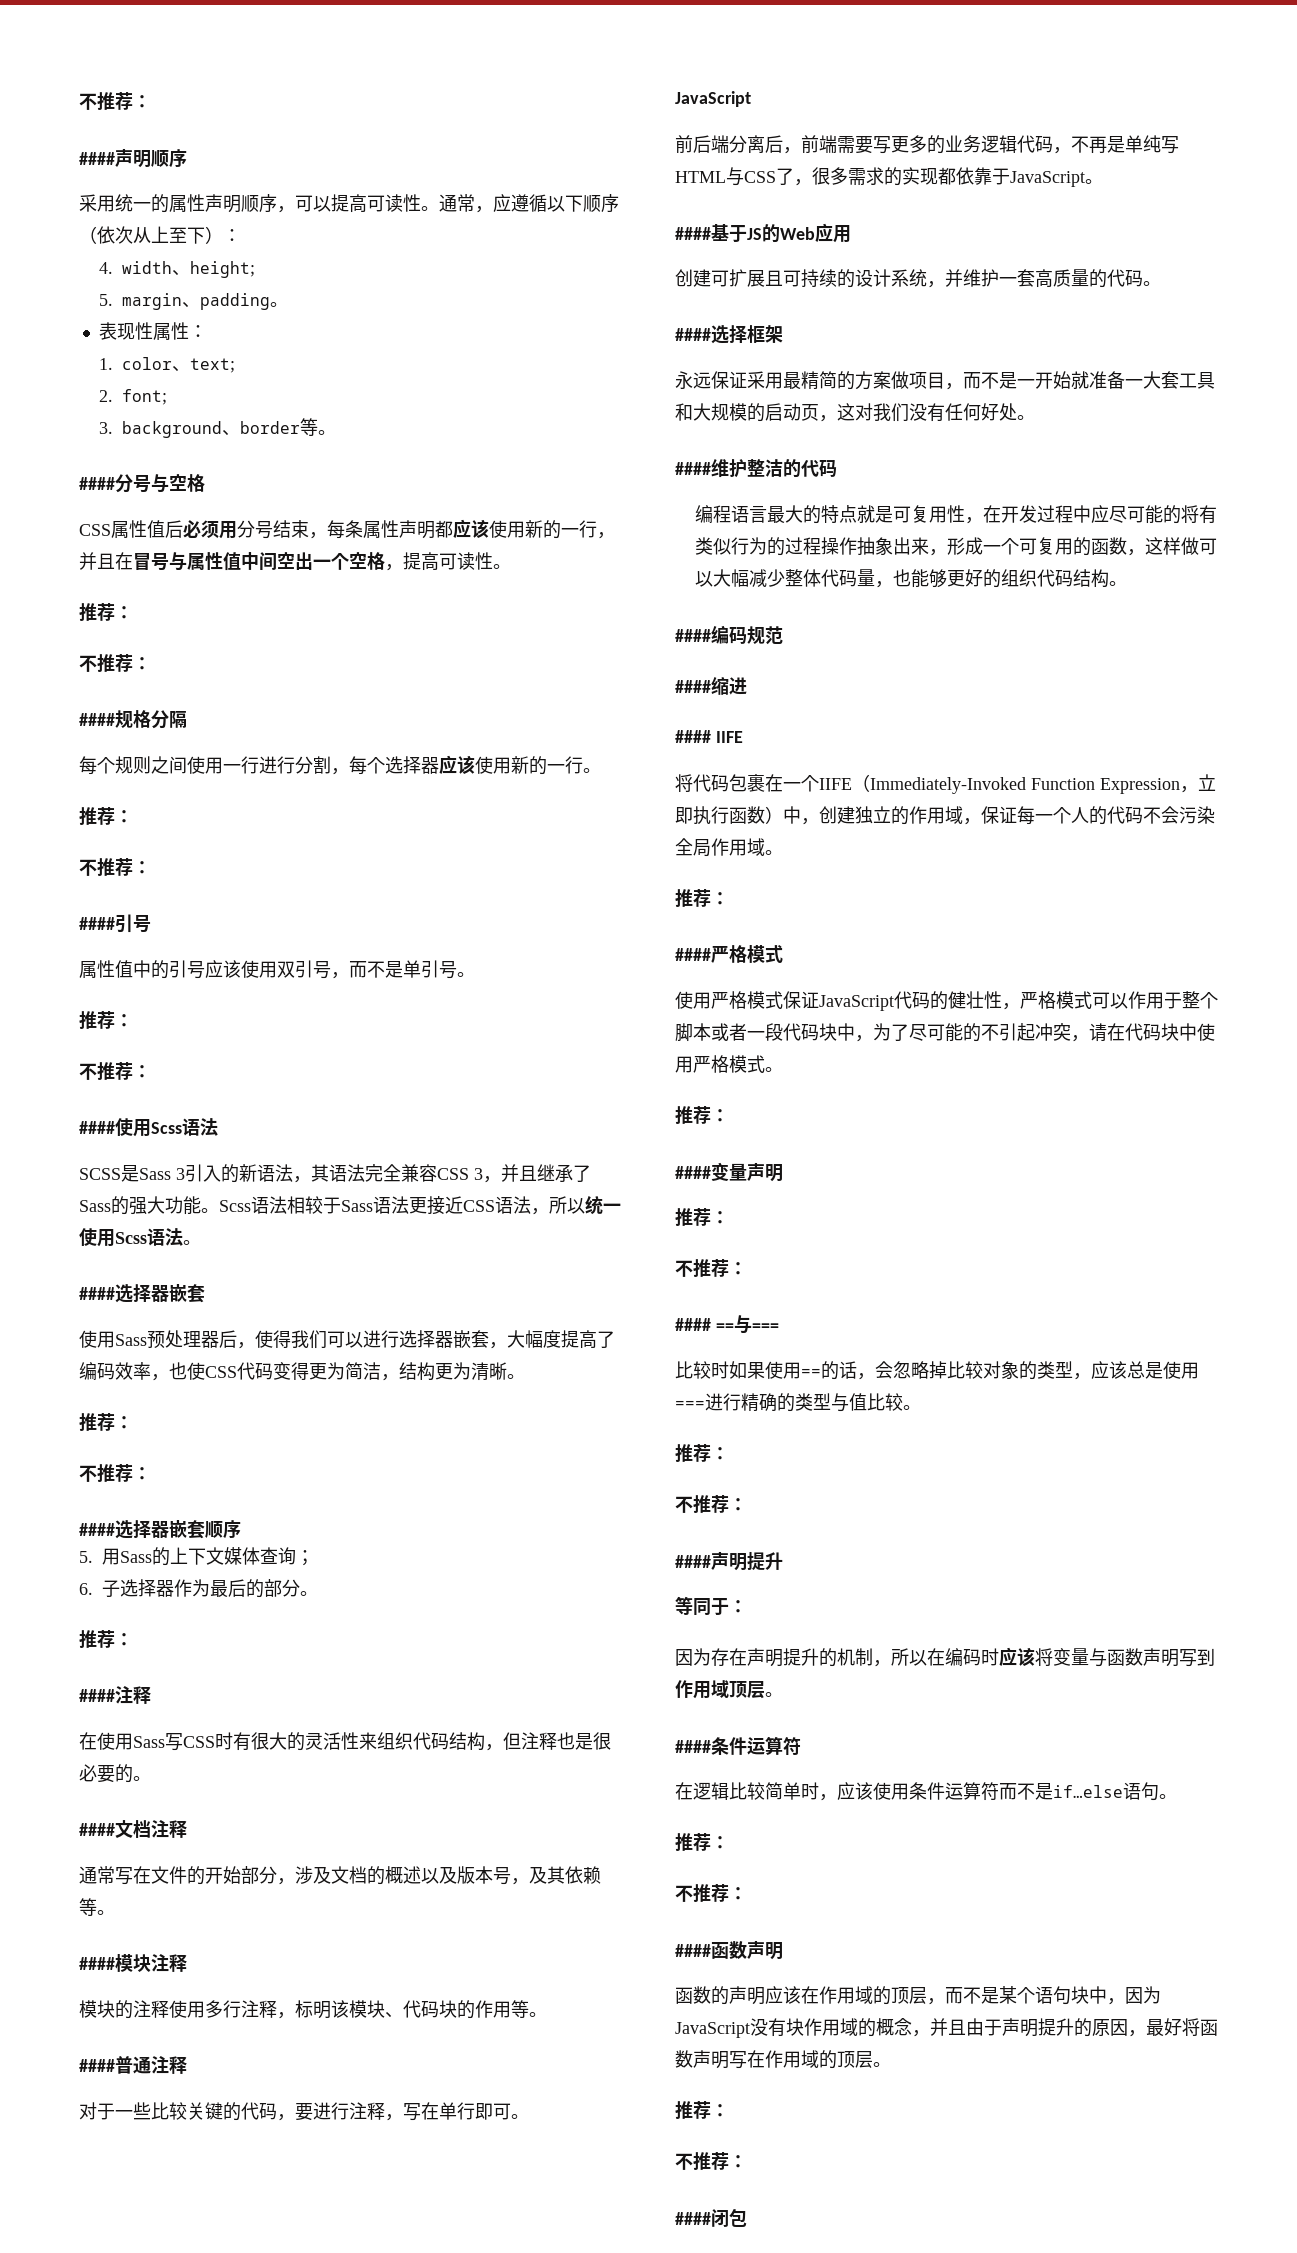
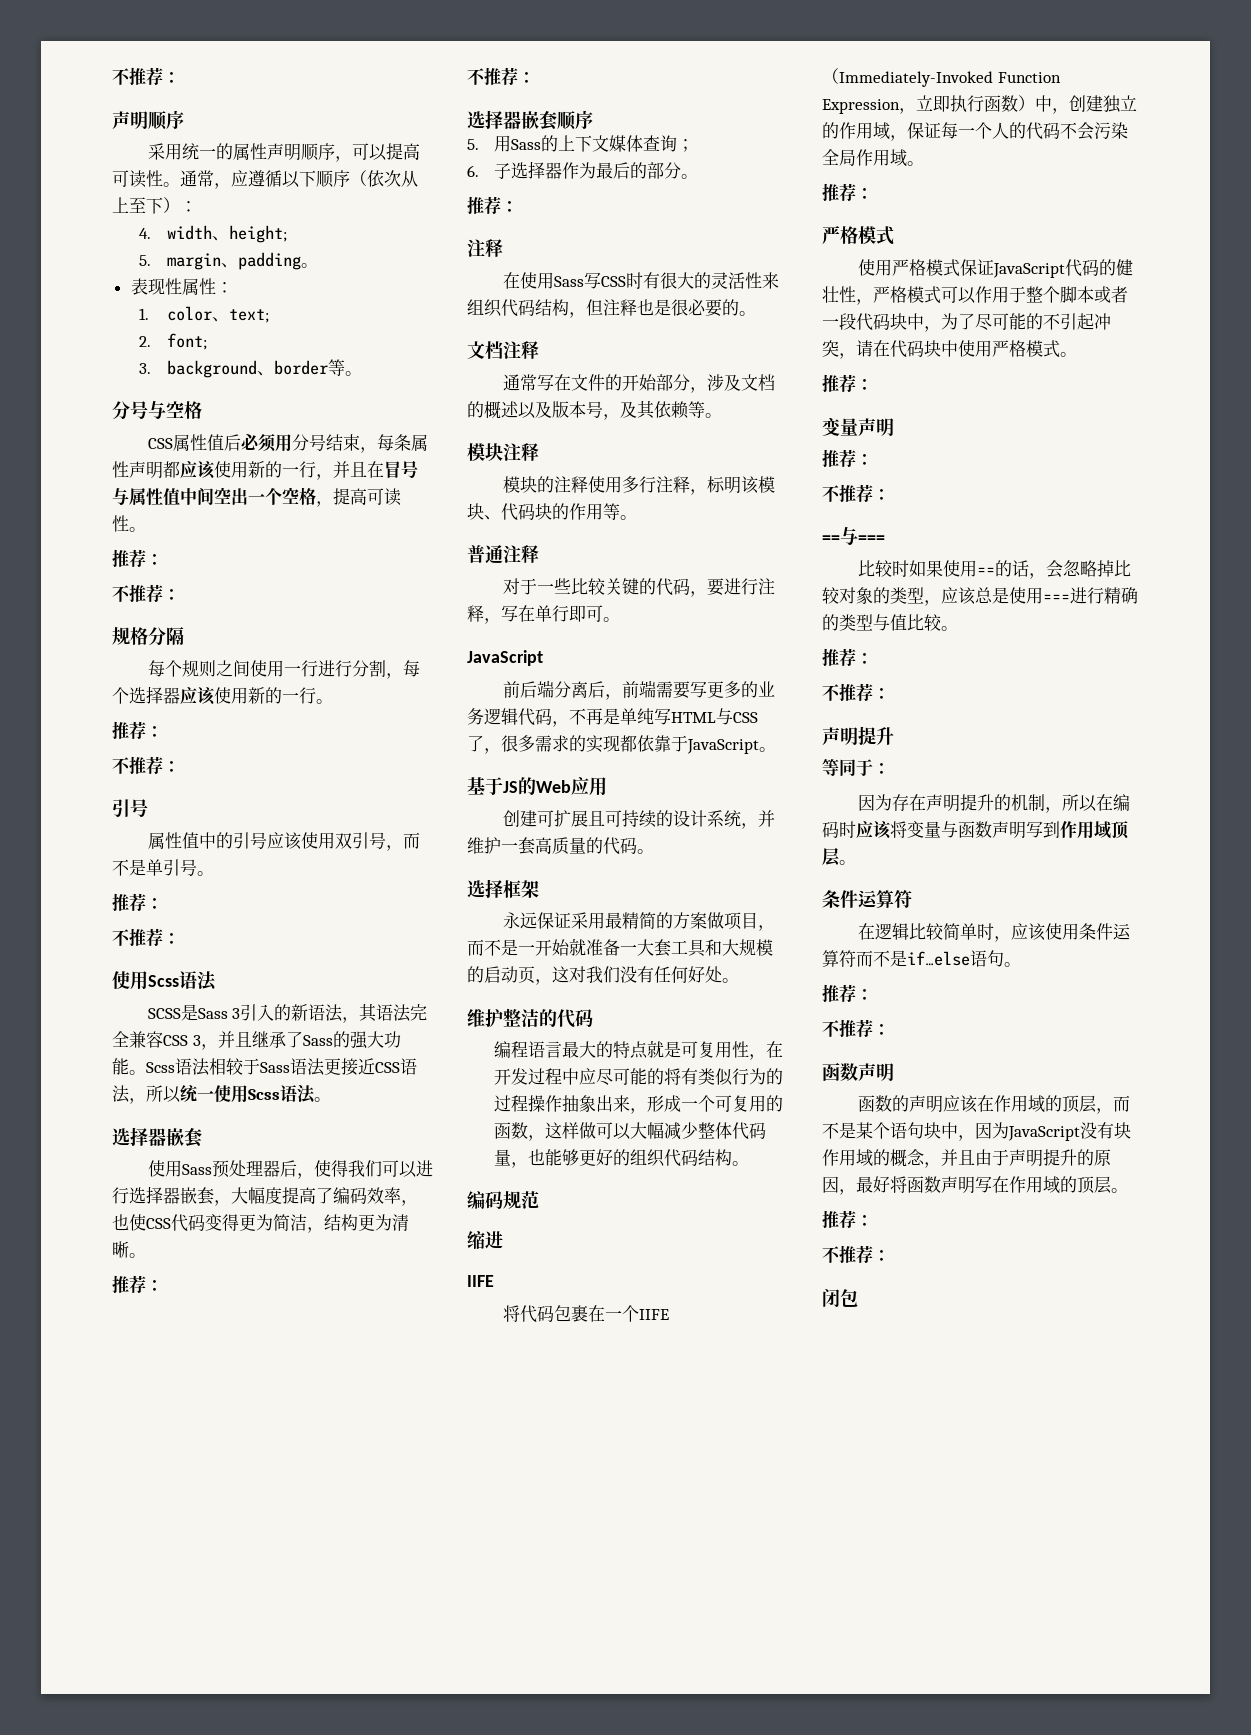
[79,92,151,110] [79,152,115,165] 不推荐： // #### -> [112,67,180,85] 不推荐： //
[79,477,115,490] #### -> (362, 373) none
[79,713,115,726] #### -> (180, 594) none
[79,917,115,930] #### -> (180, 766) none
[79,1121,115,1134] #### -> (180, 938) none
[79,1287,115,1300] #### -> (331, 1099) none
[79,1523,115,1536] #### -> (535, 77) none
[79,1689,115,1702] #### -> (518, 206) none
[79,1823,115,1836] #### -> (756, 313) none
[79,1957,115,1970] #### -> (722, 415) none
[79,2059,115,2072] #### -> (637, 517) none
[675,227,711,240] #### -> (776, 749) none
[675,328,711,341] #### -> (654, 851) none
[675,462,711,475] #### -> (739, 980) none
[675,629,711,642] #### -> (750, 1163) none
[675,680,711,693] #### -> (539, 1200) none
[675,730,711,743] #### -> (503, 1240) none
[675,948,711,961] #### -> (873, 193) none
[675,1166,711,1179] #### -> (873, 384) none
[675,1318,711,1331] #### -> (890, 494) none
[675,1555,711,1568] #### -> (890, 693) none
[675,1740,711,1753] #### -> (856, 862) none
[675,1944,711,1957] #### -> (890, 1029) none
[675,2212,711,2225] #### -> (890, 1255) none

